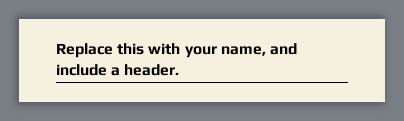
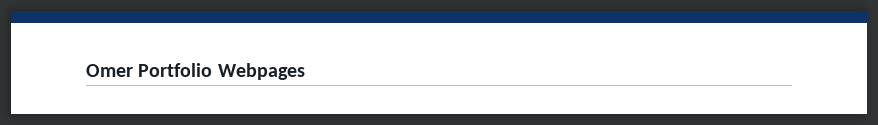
[56,43,297,58] [56,64,180,76] Replace this with your name, and include a header. -> [86,63,305,80] Omer Portfolio Webpages

